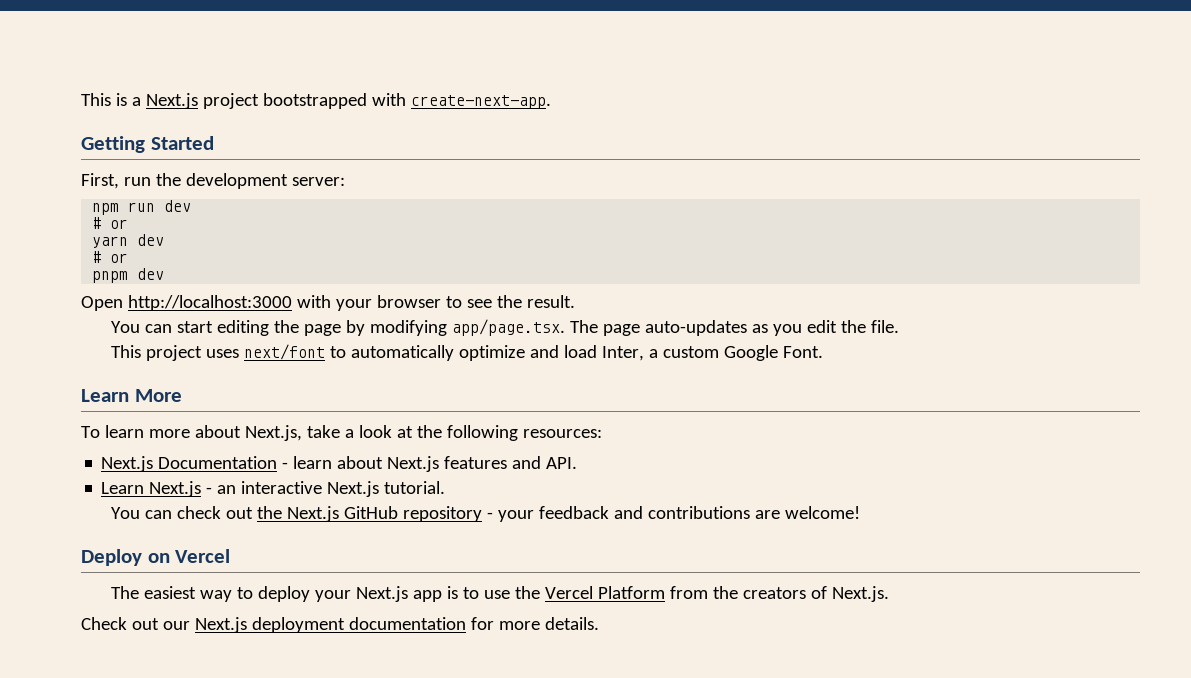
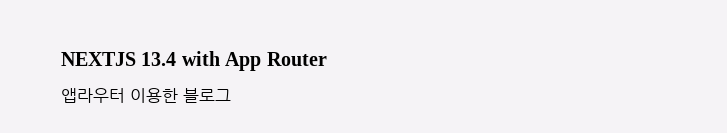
[81,93,551,109] [81,136,214,153] [81,173,345,189] [92,200,192,215] [92,217,129,229] [92,234,165,248] [92,251,129,263] [92,268,165,283] [81,295,575,311] [110,319,899,336] [110,344,823,361] [81,389,182,402] [81,425,602,441] [101,456,578,472] [101,481,446,497] [110,506,860,522] [81,549,231,566] [110,586,889,602] [81,617,599,633] This is a Next.js project bootstrapped with create-next-app. // Getting Started // First, run the development server: // npm run dev // # or // yarn dev // # or // pnpm dev // Open http://localhost:3000 with your browser to see the result. // You can start editing the page by modifying app/page.tsx. The page auto-updates as you edit the file. // This project uses next/font to automatically optimize and load Inter, a custom Google Font. // Learn More // To learn more about Next.js, take a look at the following resources: // Next.js Documentation - learn about Next.js features and API. // Learn Next.js - an interactive Next.js tutorial. // You can check out the Next.js GitHub repository - your feedback and contributions are welcome! // Deploy on Vercel // The easiest way to deploy your Next.js app is to use the Vercel Platform from the creators of Next.js. // Check out our Next.js deployment documentation for more details. -> [61,51,327,71] [61,88,231,103] NEXTJS 13.4 with App Router // 앱라우터 이용한 블로그

